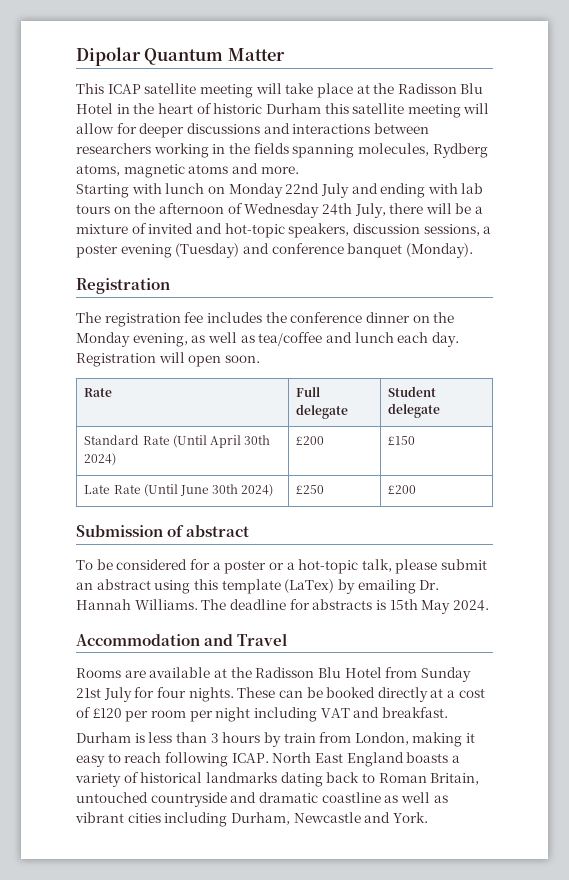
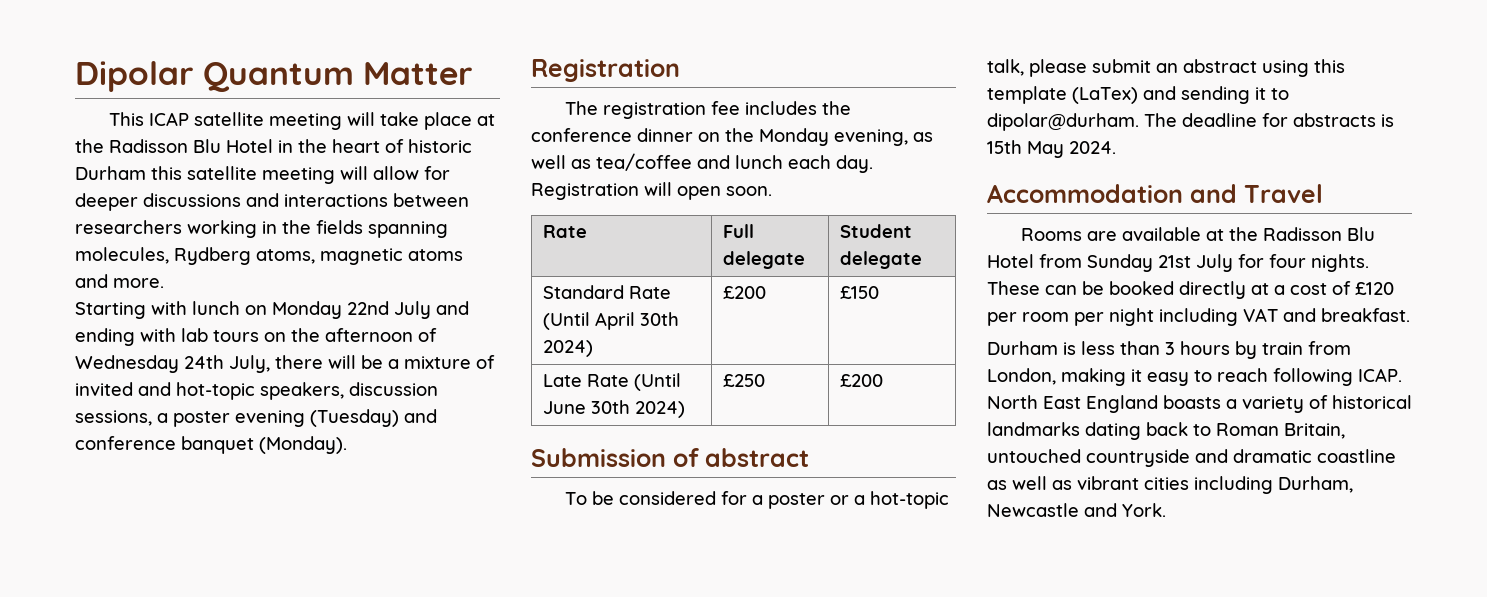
[337,579,440,594] [76,599,198,610] by emailing Dr. Hannah Williams. -> [1143,86,1289,104] [987,113,1139,131] and sending it to dipolar@durham.

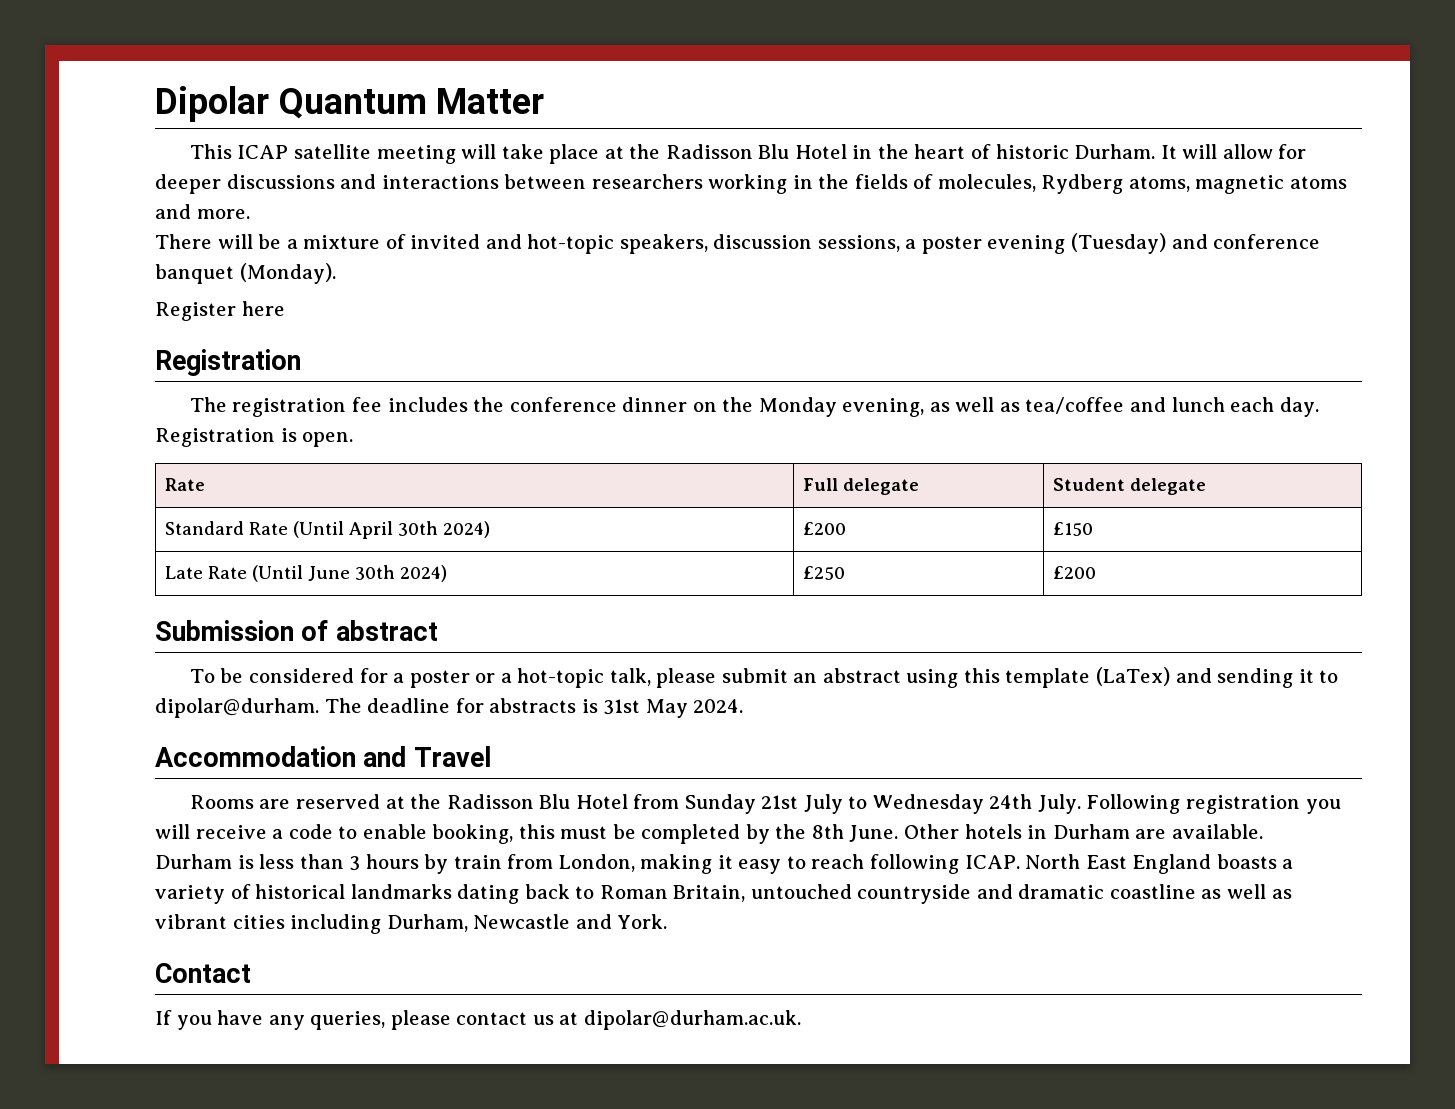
[75,166,335,184] Durham this satellite meeting -> [1074,144,1177,159] Durham. It
[368,221,448,238] spanning -> [913,174,934,189] of
[75,301,469,319] [75,328,437,346] [75,355,323,373] Starting with lunch on Monday 22nd July and ending with lab tours on the afternoon of Wednesday 24th July, there -> [155,234,212,249] There
(347, 445) none -> [155,301,285,321] // Register here
[644,182,772,200] will open soon. -> [280,428,354,447] is open.
[987,140,1022,154] 15th -> [603,699,641,715] 31st
[1122,227,1202,241] available -> [296,794,381,809] reserved
[1238,254,1369,272] [987,281,1394,299] [987,308,1410,326] for four nights. These can be booked directly at a cost of £120 per room per night including VAT and breakfast. -> [848,794,1341,814] [155,824,1263,844] to Wednesday 24th July. Following registration you will receive a code to enable booking, this must be completed by the 8th June. Other hotels in Durham are available.
(1166, 510) none -> [155,963,251,983] [155,1010,801,1030] // Contact // If you have any queries, please contact us at dipolar@durham.ac.uk.

